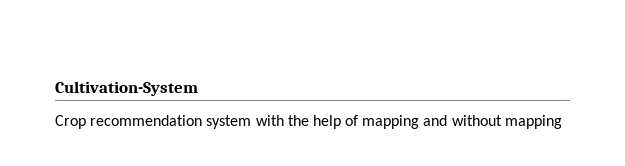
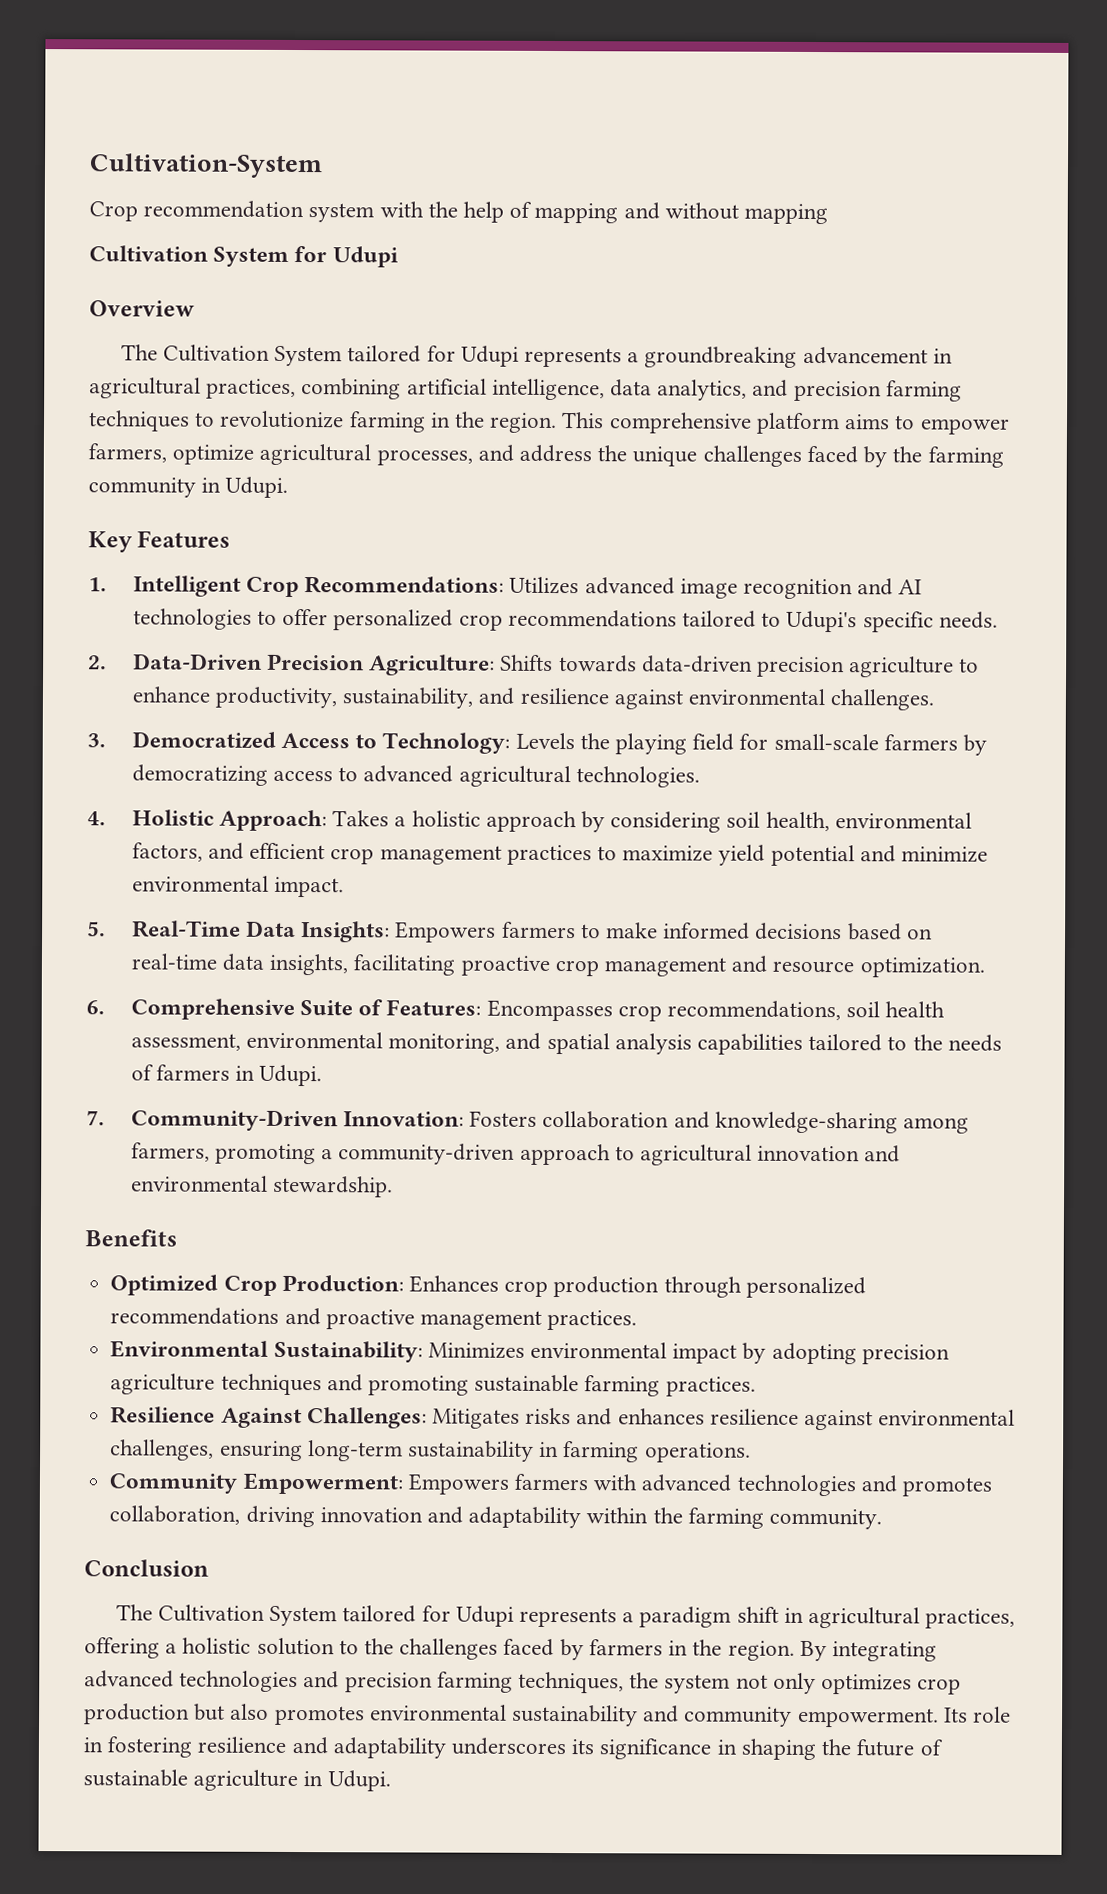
(562, 122) none -> [89,245,399,268] [89,300,195,317] [120,344,953,368] [89,377,962,402] [88,410,1010,435] [88,443,1004,468] [88,476,289,498] [88,530,231,553] [88,575,923,600] [132,608,998,633] [88,653,980,678] [131,686,935,711] [87,731,988,756] [131,764,700,788] [87,809,972,833] [131,842,989,867] [131,875,344,898] [87,920,933,943] [130,953,985,978] [86,998,946,1022] [130,1031,1002,1055] [130,1064,323,1087] [86,1109,970,1134] [130,1142,901,1166] [130,1175,393,1198] [85,1229,177,1247] [110,1274,866,1299] [110,1307,638,1331] [110,1340,950,1365] [110,1373,756,1397] [110,1406,1016,1431] [110,1439,751,1463] [109,1472,992,1497] [109,1505,882,1530] [84,1559,209,1577] [115,1604,1016,1629] [84,1637,937,1662] [84,1670,962,1695] [84,1703,1012,1728] [83,1736,943,1761] [83,1769,391,1792] // Cultivation System for Udupi // Overview // The Cultivation System tailored for Udupi represents a groundbreaking advancement in agricultural practices, combining artificial intelligence, data analytics, and precision farming techniques to revolutionize farming in the region. This comprehensive platform aims to empower farmers, optimize agricultural processes, and address the unique challenges faced by the farming community in Udupi. // Key Features // 1. Intelligent Crop Recommendations: Utilizes advanced image recognition and AI technologies to offer personalized crop recommendations tailored to Udupi's specific needs. // 2. Data-Driven Precision Agriculture: Shifts towards data-driven precision agriculture to enhance productivity, sustainability, and resilience against environmental challenges. // 3. Democratized Access to Technology: Levels the playing field for small-scale farmers by democratizing access to advanced agricultural technologies. // 4. Holistic Approach: Takes a holistic approach by considering soil health, environmental factors, and efficient crop management practices to maximize yield potential and minimize environmental impact. // 5. Real-Time Data Insights: Empowers farmers to make informed decisions based on real-time data insights, facilitating proactive crop management and resource optimization. // 6. Comprehensive Suite of Features: Encompasses crop recommendations, soil health assessment, environmental monitoring, and spatial analysis capabilities tailored to the needs of farmers in Udupi. // 7. Community-Driven Innovation: Fosters collaboration and knowledge-sharing among farmers, promoting a community-driven approach to agricultural innovation and environmental stewardship. // Benefits // Optimized Crop Production: Enhances crop production through personalized recommendations and proactive management practices. // Environmental Sustainability: Minimizes environmental impact by adopting precision agriculture techniques and promoting sustainable farming practices. // Resilience Against Challenges: Mitigates risks and enhances resilience against environmental challenges, ensuring long-term sustainability in farming operations. // Community Empowerment: Empowers farmers with advanced technologies and promotes collaboration, driving innovation and adaptability within the farming community. // Conclusion // The Cultivation System tailored for Udupi represents a paradigm shift in agricultural practices, offering a holistic solution to the challenges faced by farmers in the region. By integrating advanced technologies and precision farming techniques, the system not only optimizes crop production but also promotes environmental sustainability and community empowerment. Its role in fostering resilience and adaptability underscores its significance in shaping the future of sustainable agriculture in Udupi.

